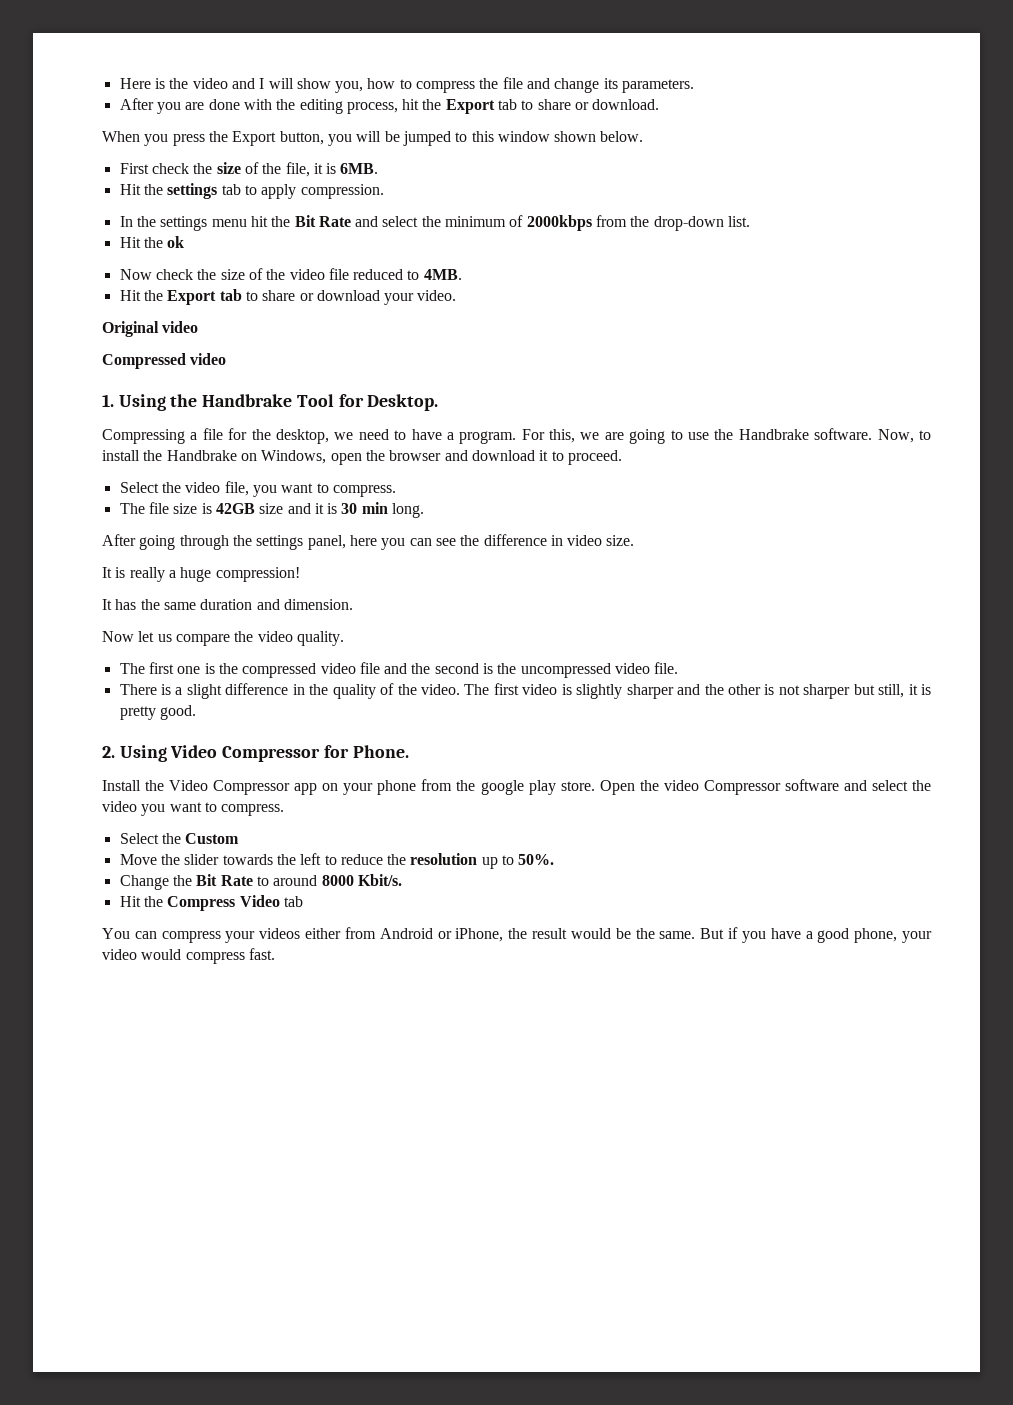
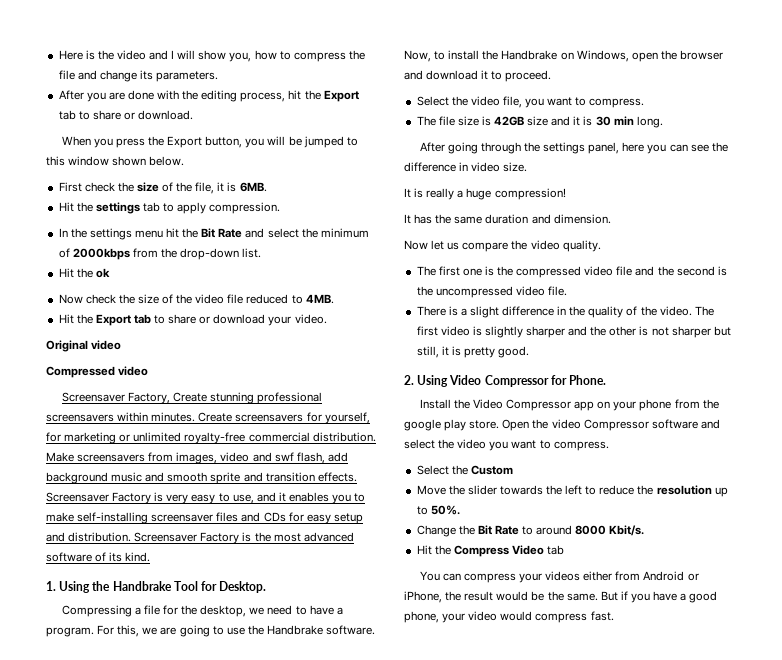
(227, 359) none -> [61,392,323,404] [46,412,370,424] [46,432,376,444] [46,452,348,464] [46,472,357,484] [46,492,366,504] [46,512,363,524] [46,532,354,544] [46,552,151,562] // Screensaver Factory, Create stunning professional screensavers within minutes. Create screensavers for yourself, for marketing or unlimited royalty-free commercial distribution. Make screensavers from images, video and swf flash, add background music and smooth sprite and transition effects. Screensaver Factory is very easy to use, and it enables you to make self-installing screensaver files and CDs for easy setup and distribution. Screensaver Factory is the most advanced software of its kind.

